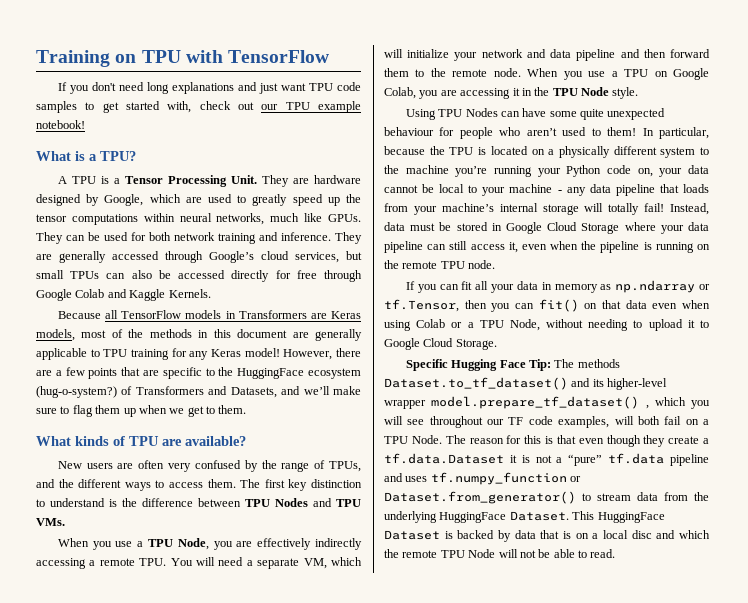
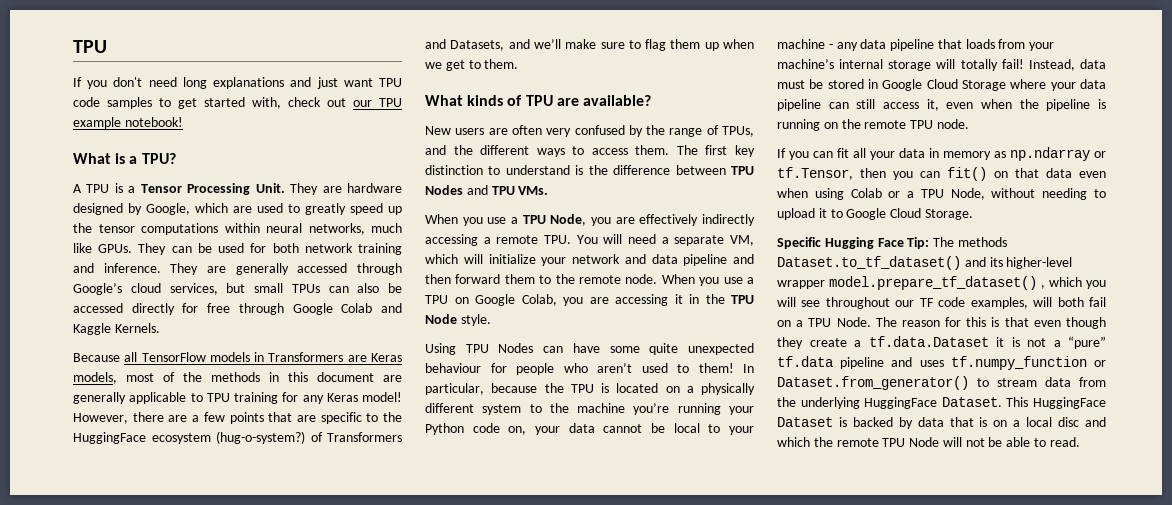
[36,50,330,67] Training on TPU with TensorFlow -> [73,40,107,53] TPU

